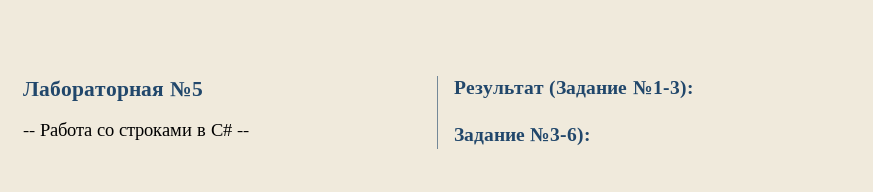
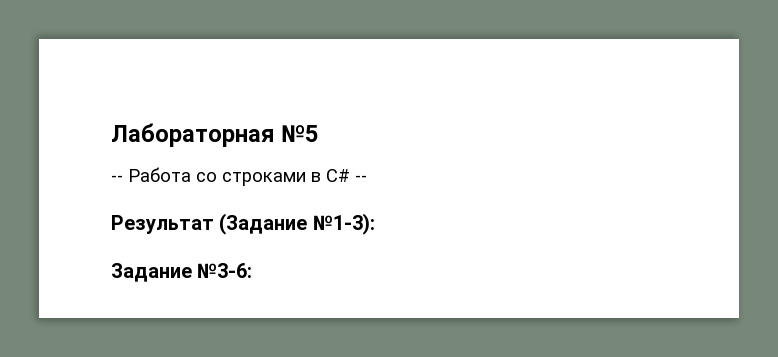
[530,127,592,146] №3-6): -> [197,263,253,278] №3-6:

